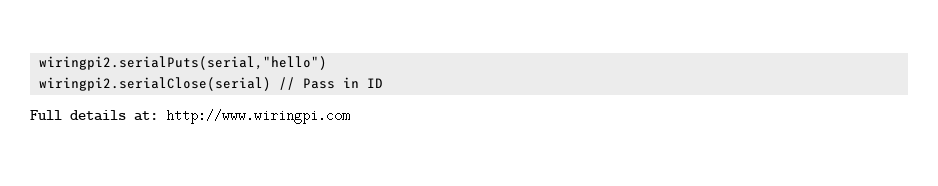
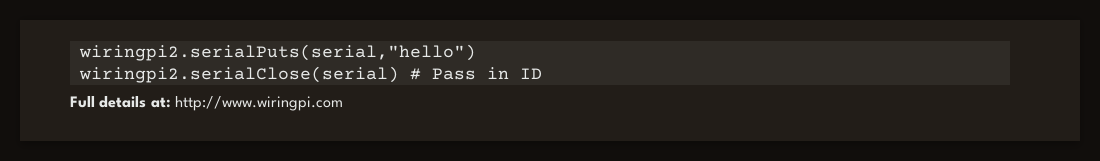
[279,77,296,90] // -> [409,68,421,80] #

